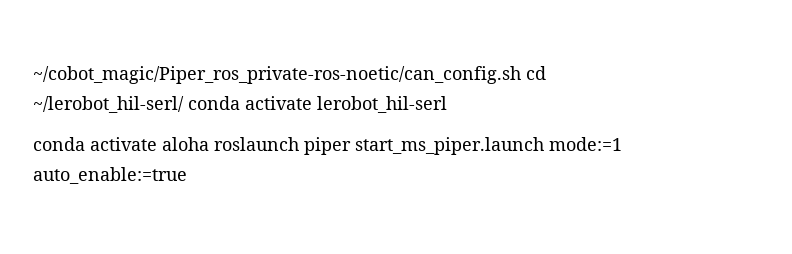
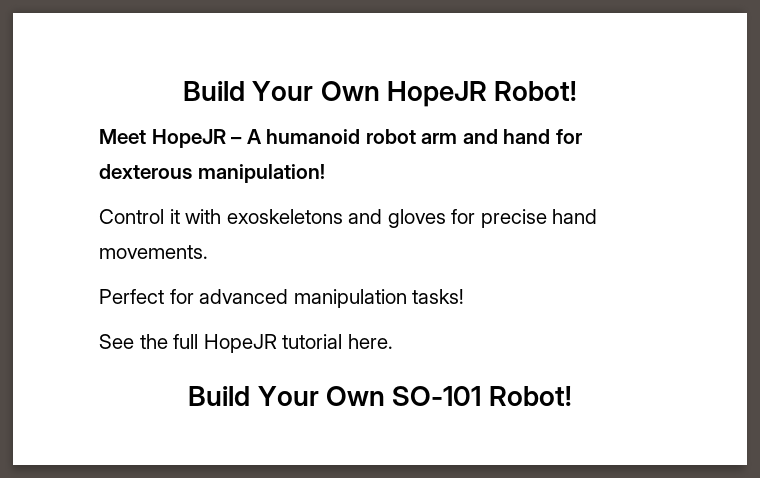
[33,66,546,84] [33,96,447,113] [33,137,622,155] [33,167,187,184] ~/cobot_magic/Piper_ros_private-ros-noetic/can_config.sh cd ~/lerobot_hil-serl/ conda activate lerobot_hil-serl // conda activate aloha roslaunch piper start_ms_piper.launch mode:=1 auto_enable:=true -> [182,81,578,107] [99,129,582,148] [99,164,325,183] [99,209,598,228] [99,245,208,259] [99,289,465,308] [99,334,393,353] [188,386,572,406] Build Your Own HopeJR Robot! // Meet HopeJR – A humanoid robot arm and hand for dexterous manipulation! // Control it with exoskeletons and gloves for precise hand movements. // Perfect for advanced manipulation tasks! // See the full HopeJR tutorial here. // Build Your Own SO-101 Robot!

